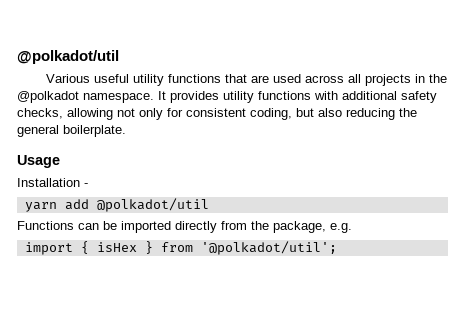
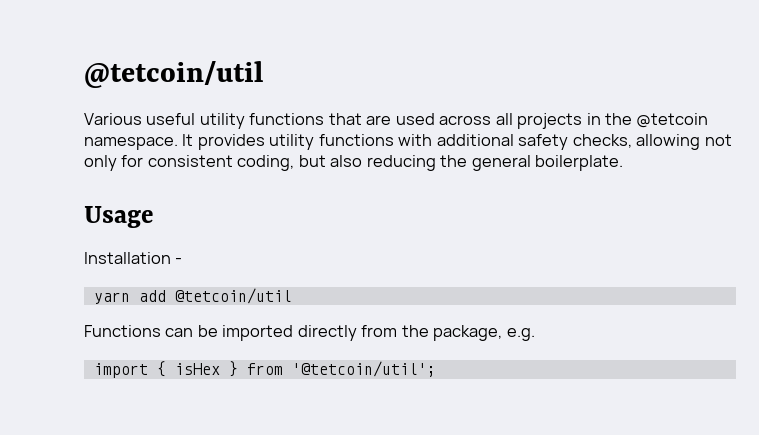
[17,50,119,64] @polkadot/util -> [84,61,263,88] @tetcoin/util
[17,91,79,103] @polkadot -> [636,113,709,128] @tetcoin
[96,198,209,212] @polkadot/util -> [174,288,292,304] @tetcoin/util
[200,241,337,255] '@polkadot/util'; -> [291,361,436,377] '@tetcoin/util';

